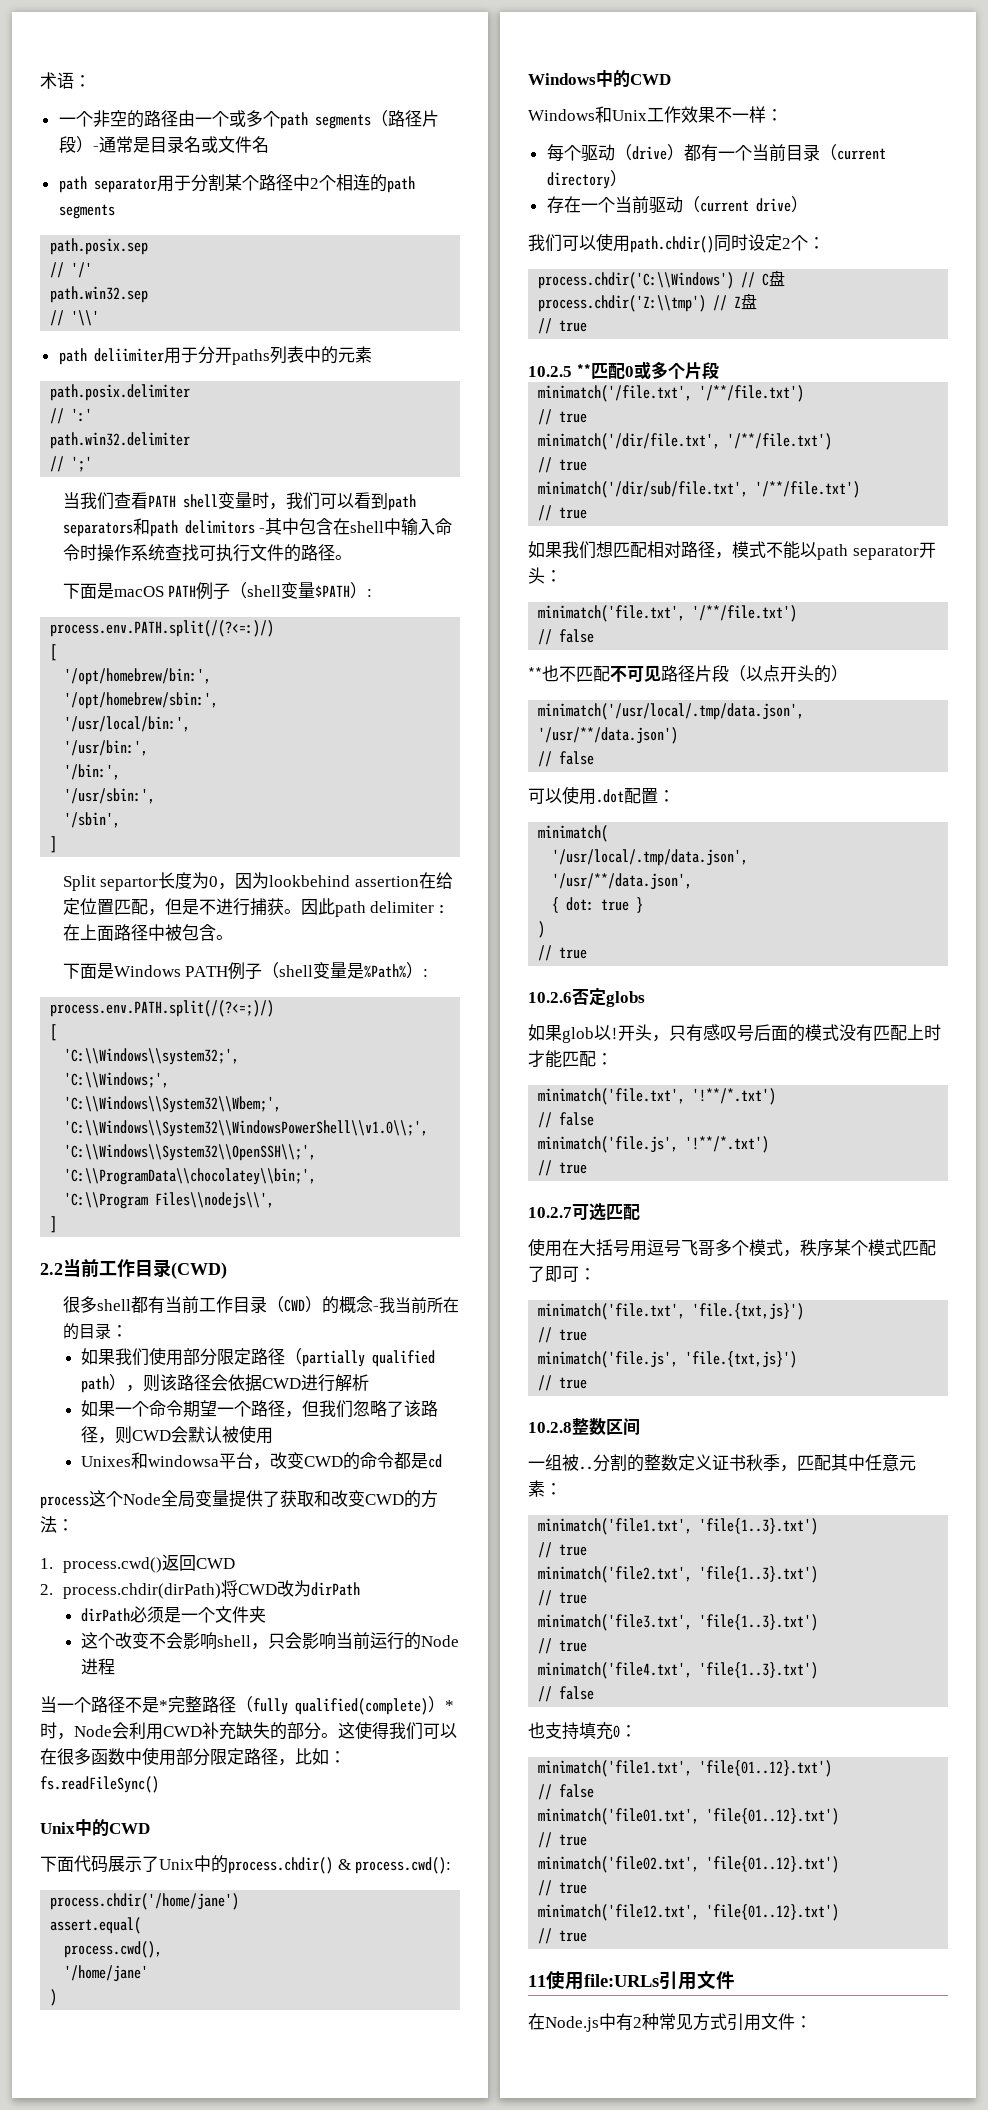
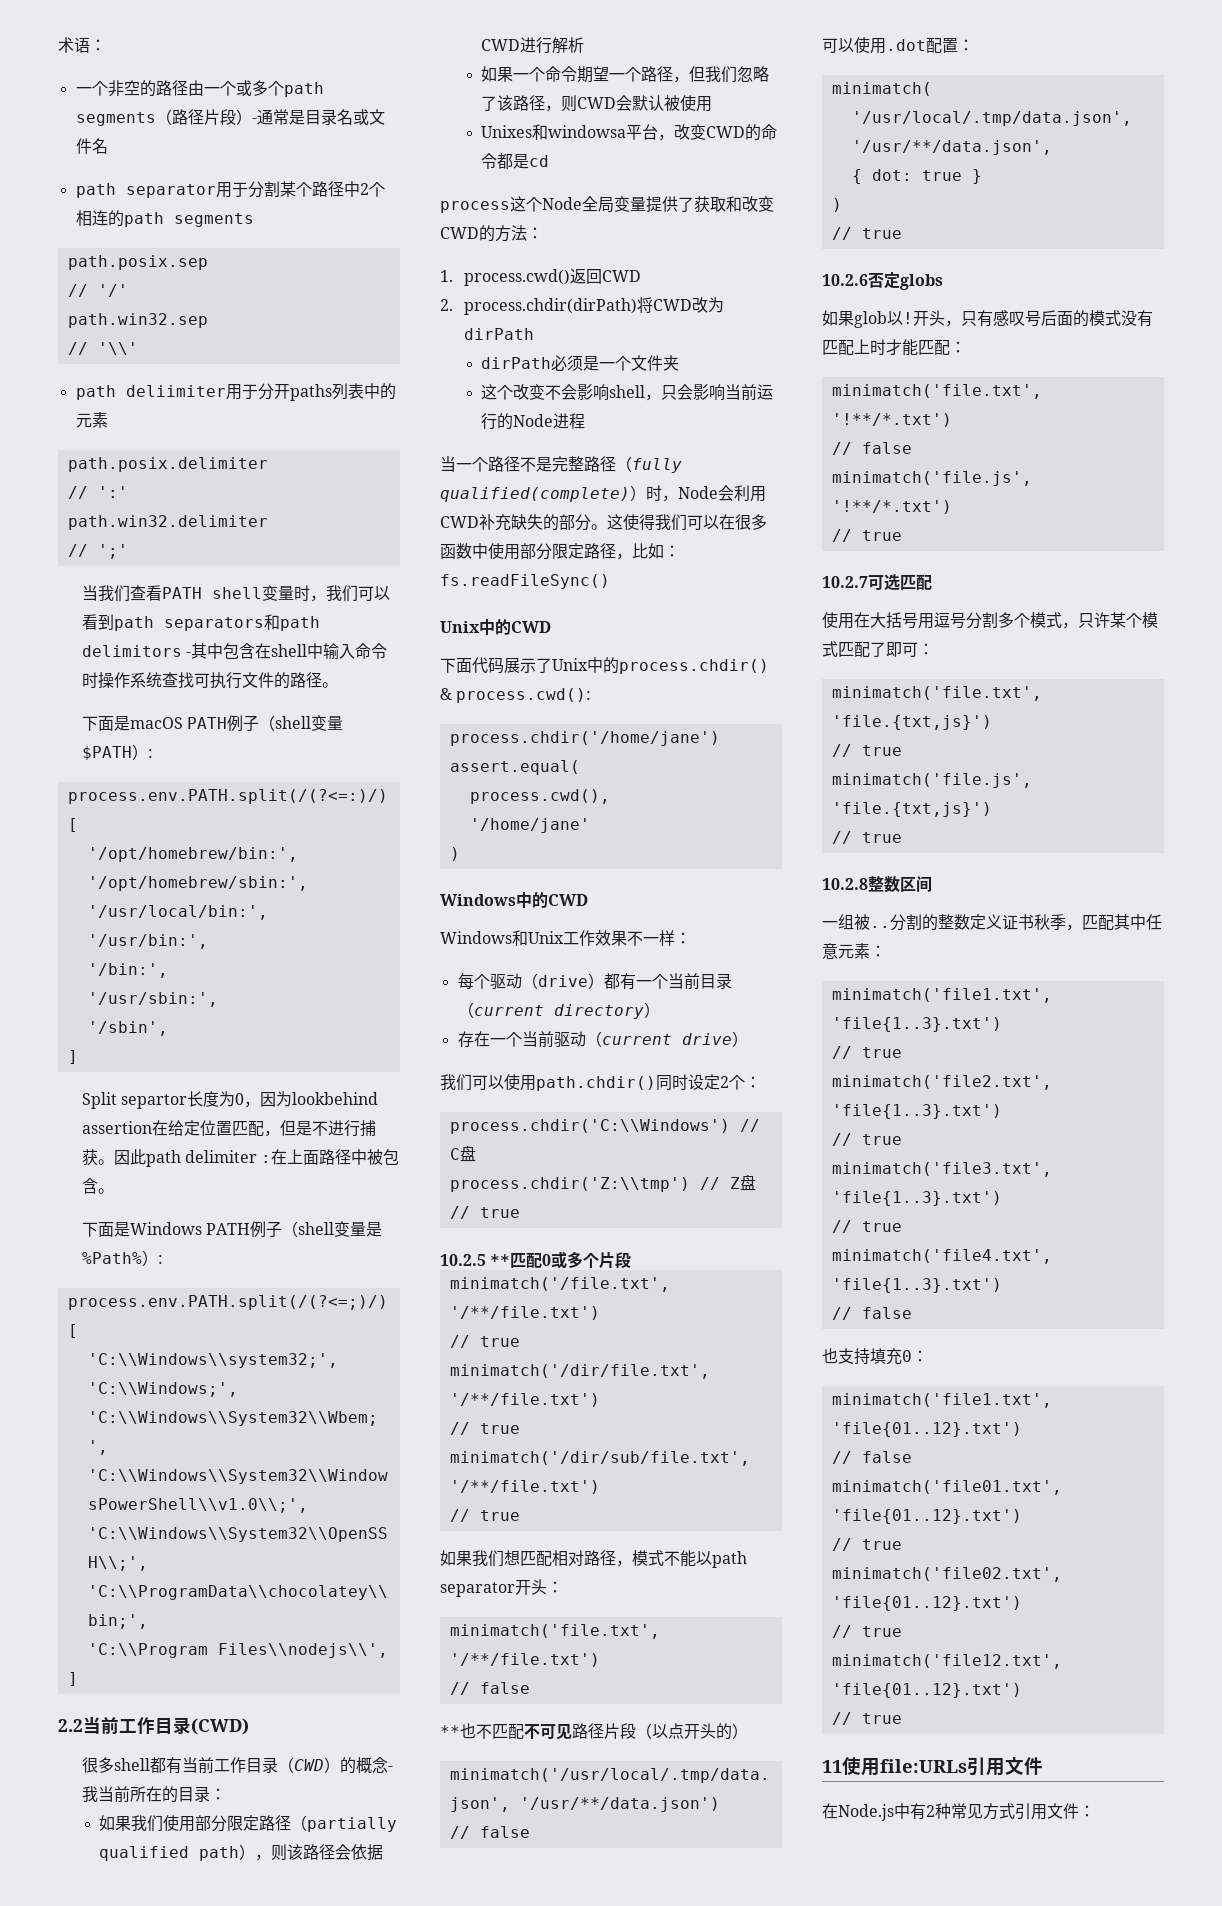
[159,1700,168,1711] * -> (552, 464) none
[445,1700,454,1711] * -> (646, 493) none
[681,1240,715,1256] 飞哥 -> [966,612,998,629] 分割
[800,1239,834,1257] 秩序 -> [1078,612,1110,628] 只许

